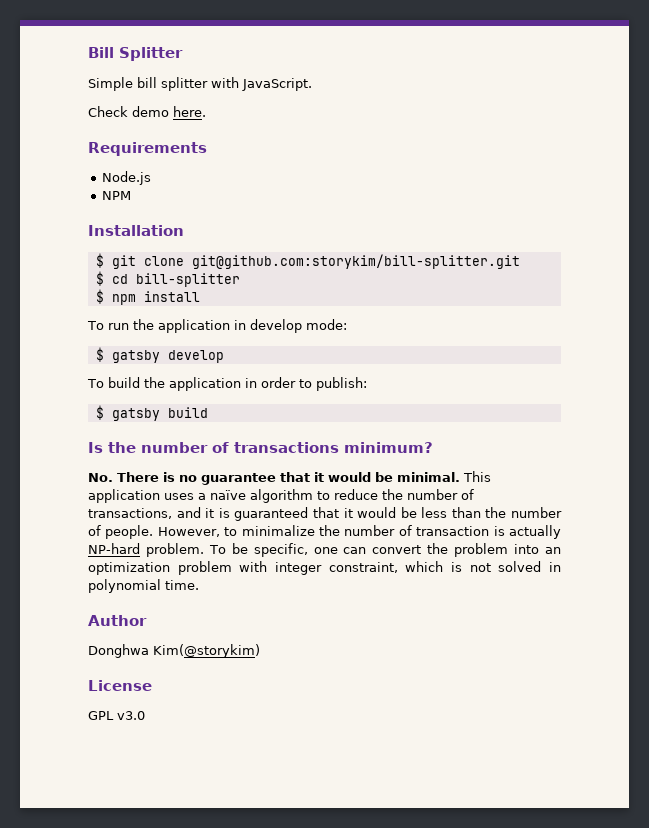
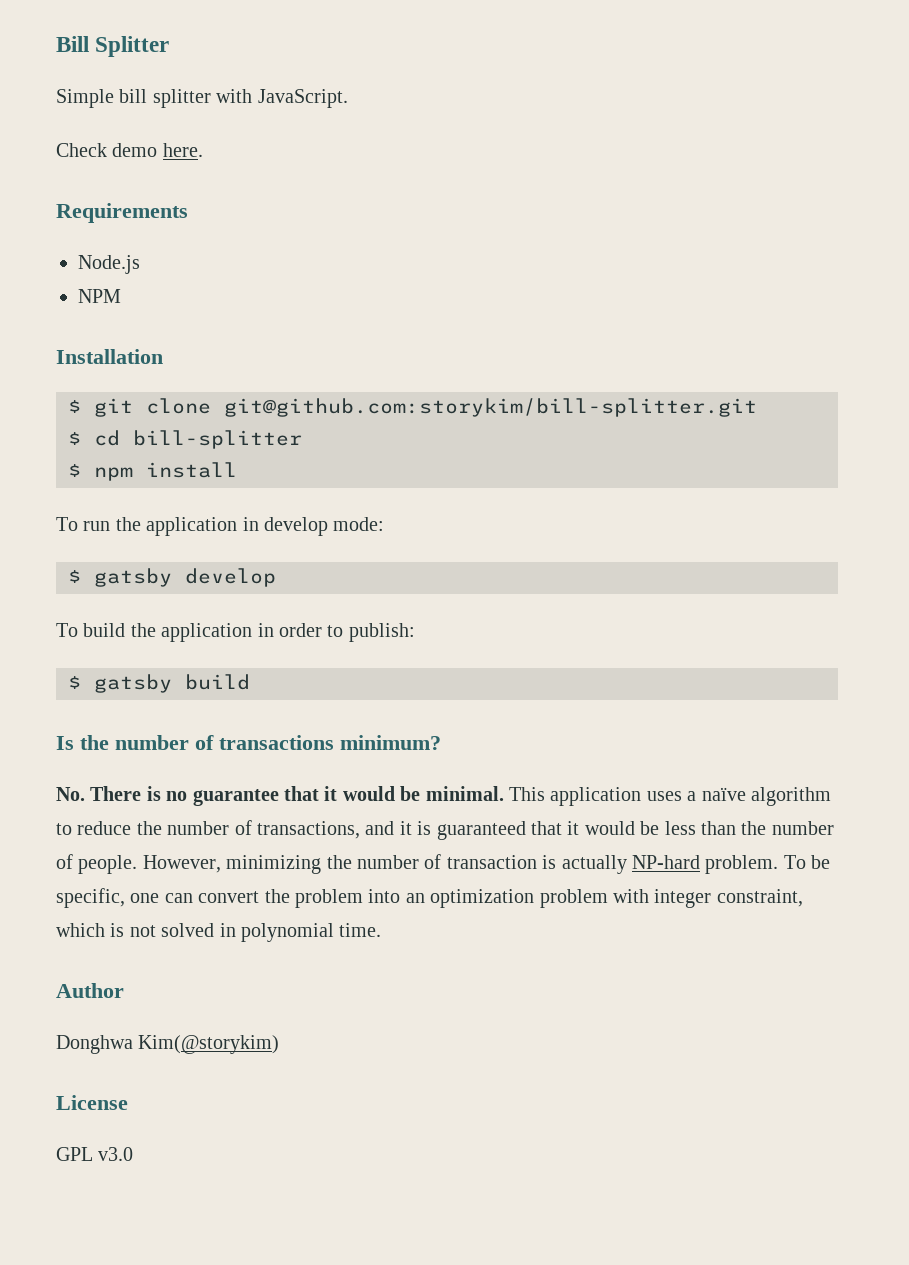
[224,525,315,536] to minimalize -> [226,855,322,874] minimizing

